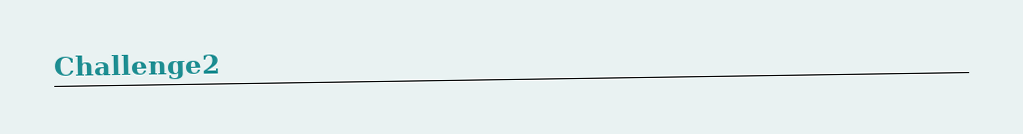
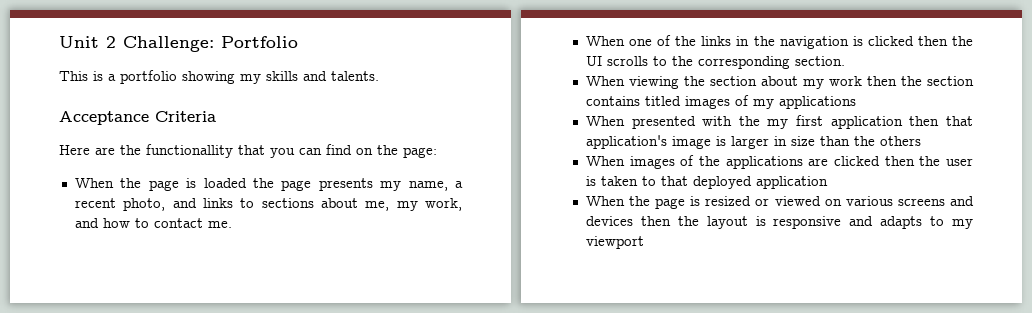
[53,53,221,81] Challenge2 -> [59,36,298,52] [59,70,379,84] [59,111,216,125] [59,144,437,158] [74,178,463,191] [74,198,463,211] [74,218,232,228] [585,35,974,49] [585,56,845,69] [585,76,974,89] [585,95,856,109] [585,115,973,129] [585,135,921,149] [585,155,973,169] [585,176,828,189] [585,196,974,209] [585,216,973,229] [585,236,644,249] Unit 2 Challenge: Portfolio // This is a portfolio showing my skills and talents. // Acceptance Criteria // Here are the functionallity that you can find on the page: // When the page is loaded the page presents my name, a recent photo, and links to sections about me, my work, and how to contact me. // When one of the links in the navigation is clicked then the UI scrolls to the corresponding section. // When viewing the section about my work then the section contains titled images of my applications // When presented with the my first application then that application's image is larger in size than the others // When images of the applications are clicked then the user is taken to that deployed application // When the page is resized or viewed on various screens and devices then the layout is responsive and adapts to my viewport

